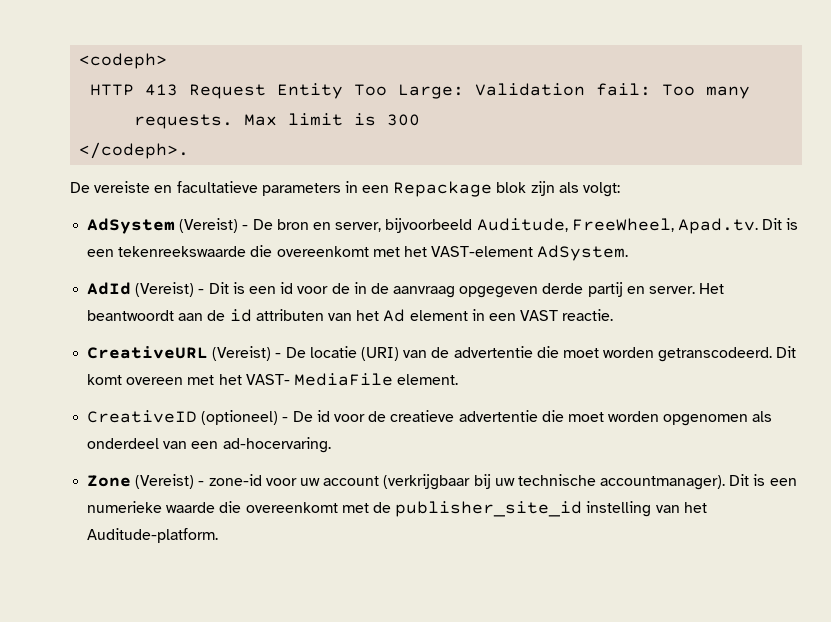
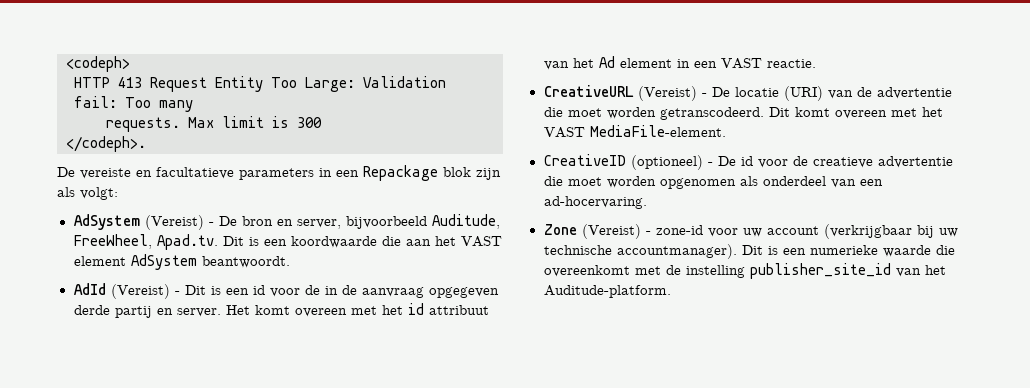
[118,245,629,261] tekenreekswaarde die overeenkomt met het VAST-element AdSystem. -> [290,236,502,248] [73,254,290,270] koordwaarde die aan het VAST element AdSystem beantwoordt.
[87,309,324,322] beantwoordt aan de id attributen -> [254,303,489,317] komt overeen met het id attribuut
[245,373,459,386] VAST- MediaFile element. -> [543,125,726,138] VAST MediaFile-element.
[395,501,652,517] publisher_site_id instelling -> [685,263,891,279] instelling publisher_site_id

